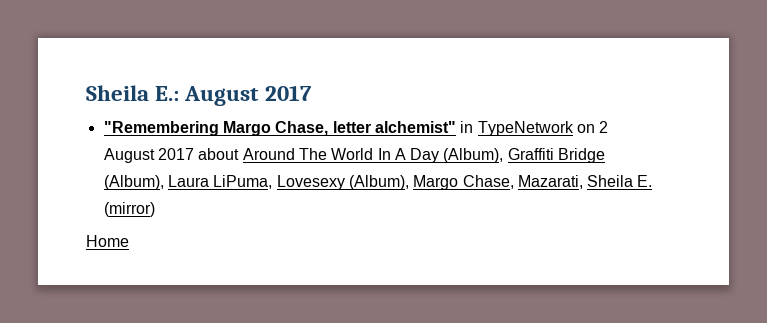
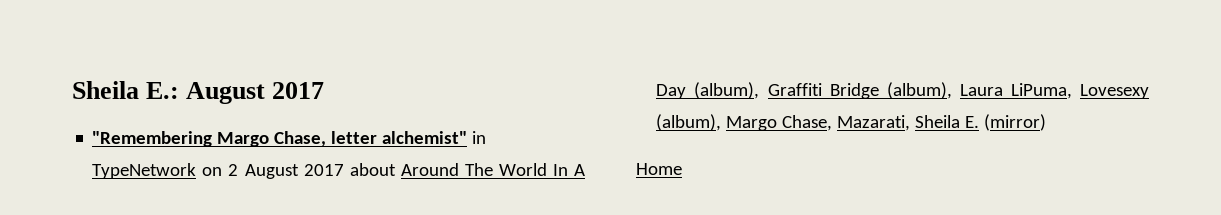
[443,148,504,163] (Album), -> [694,82,760,99] (album),
[103,175,164,190] (Album), -> [886,82,952,99] (album),
[348,175,409,190] (Album), -> [656,114,722,131] (album),

